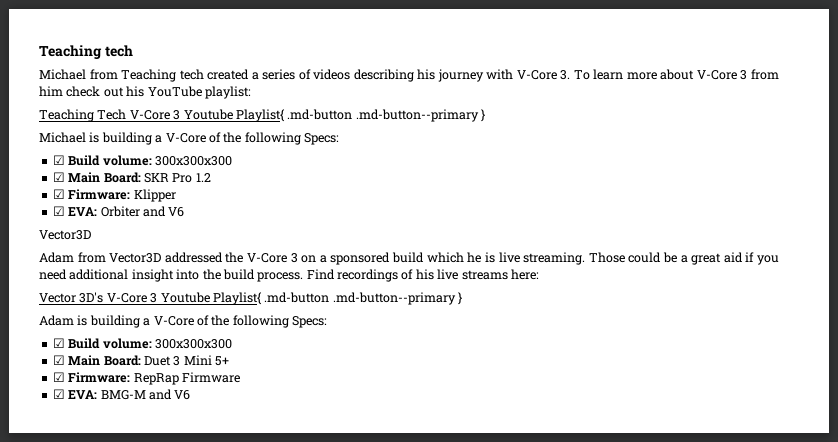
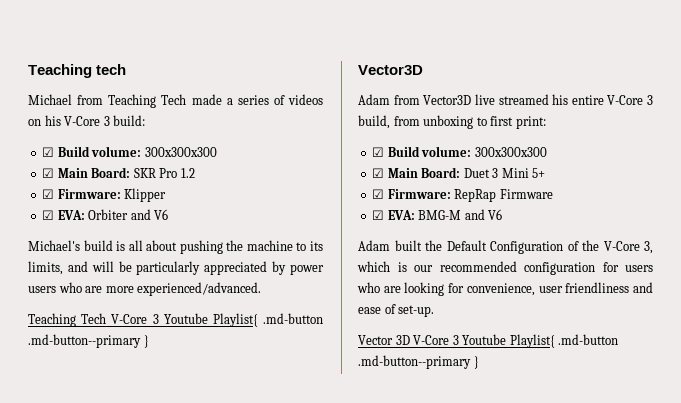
[179,69,250,80] tech created -> [161,94,222,105] Tech made
[353,69,779,82] [39,86,251,99] [39,109,485,122] [39,132,339,145] describing his journey with V-Core 3. To learn more about V-Core 3 from him check out his YouTube playlist: // Teaching Tech V-Core 3 Youtube Playlist{ .md-button .md-button--primary } // Michael is building a V-Core of the following Specs: -> [28,115,146,126] on his V-Core 3 build:
[39,230,91,240] [39,252,779,265] [39,269,539,282] [39,292,462,305] [39,315,327,328] Vector3D // Adam from Vector3D addressed the V-Core 3 on a sponsored build which he is live streaming. Those could be a great aid if you need additional insight into the build process. Find recordings of his live streams here: // Vector 3D's V-Core 3 Youtube Playlist{ .md-button .md-button--primary } // Adam is building a V-Core of the following Specs: -> [28,240,323,254] [28,261,324,275] [28,282,262,296] [28,313,323,327] [28,334,149,348] [358,65,423,75] [358,94,653,105] [358,115,546,129] Michael's build is all about pushing the machine to its limits, and will be particularly appreciated by power users who are more experienced/advanced. // Teaching Tech V-Core 3 Youtube Playlist{ .md-button .md-button--primary } // Vector3D // Adam from Vector3D live streamed his entire V-Core 3 build, from unboxing to first print:
(191, 395) none -> [358,240,653,254] [357,261,653,275] [357,282,653,296] [358,304,435,317] [358,334,619,348] [358,355,479,369] // Adam built the Default Configuration of the V-Core 3, which is our recommended configuration for users who are looking for convenience, user friendliness and ease of set-up. // Vector 3D V-Core 3 Youtube Playlist{ .md-button .md-button--primary }

